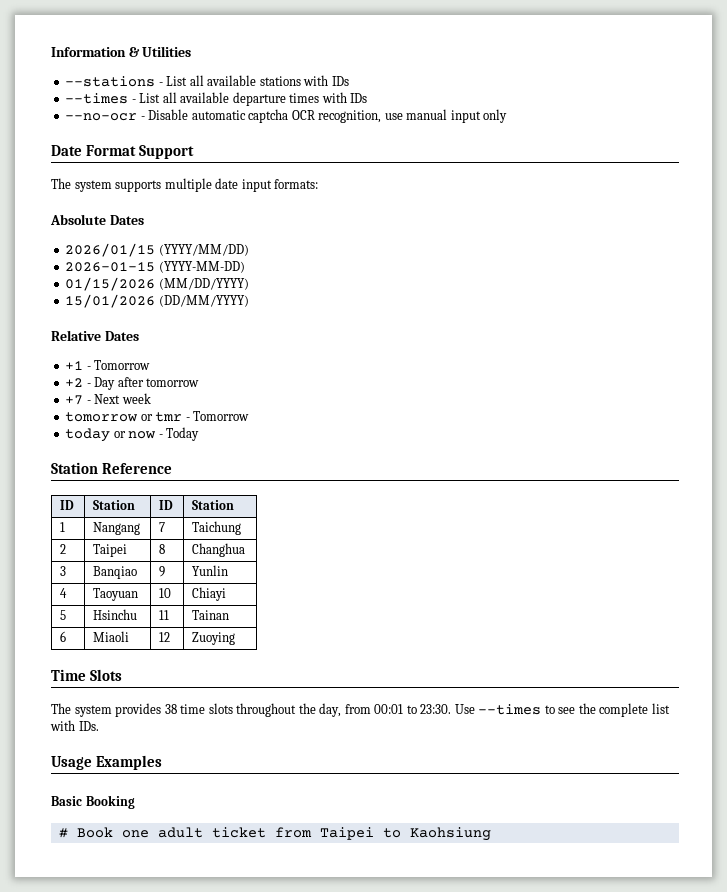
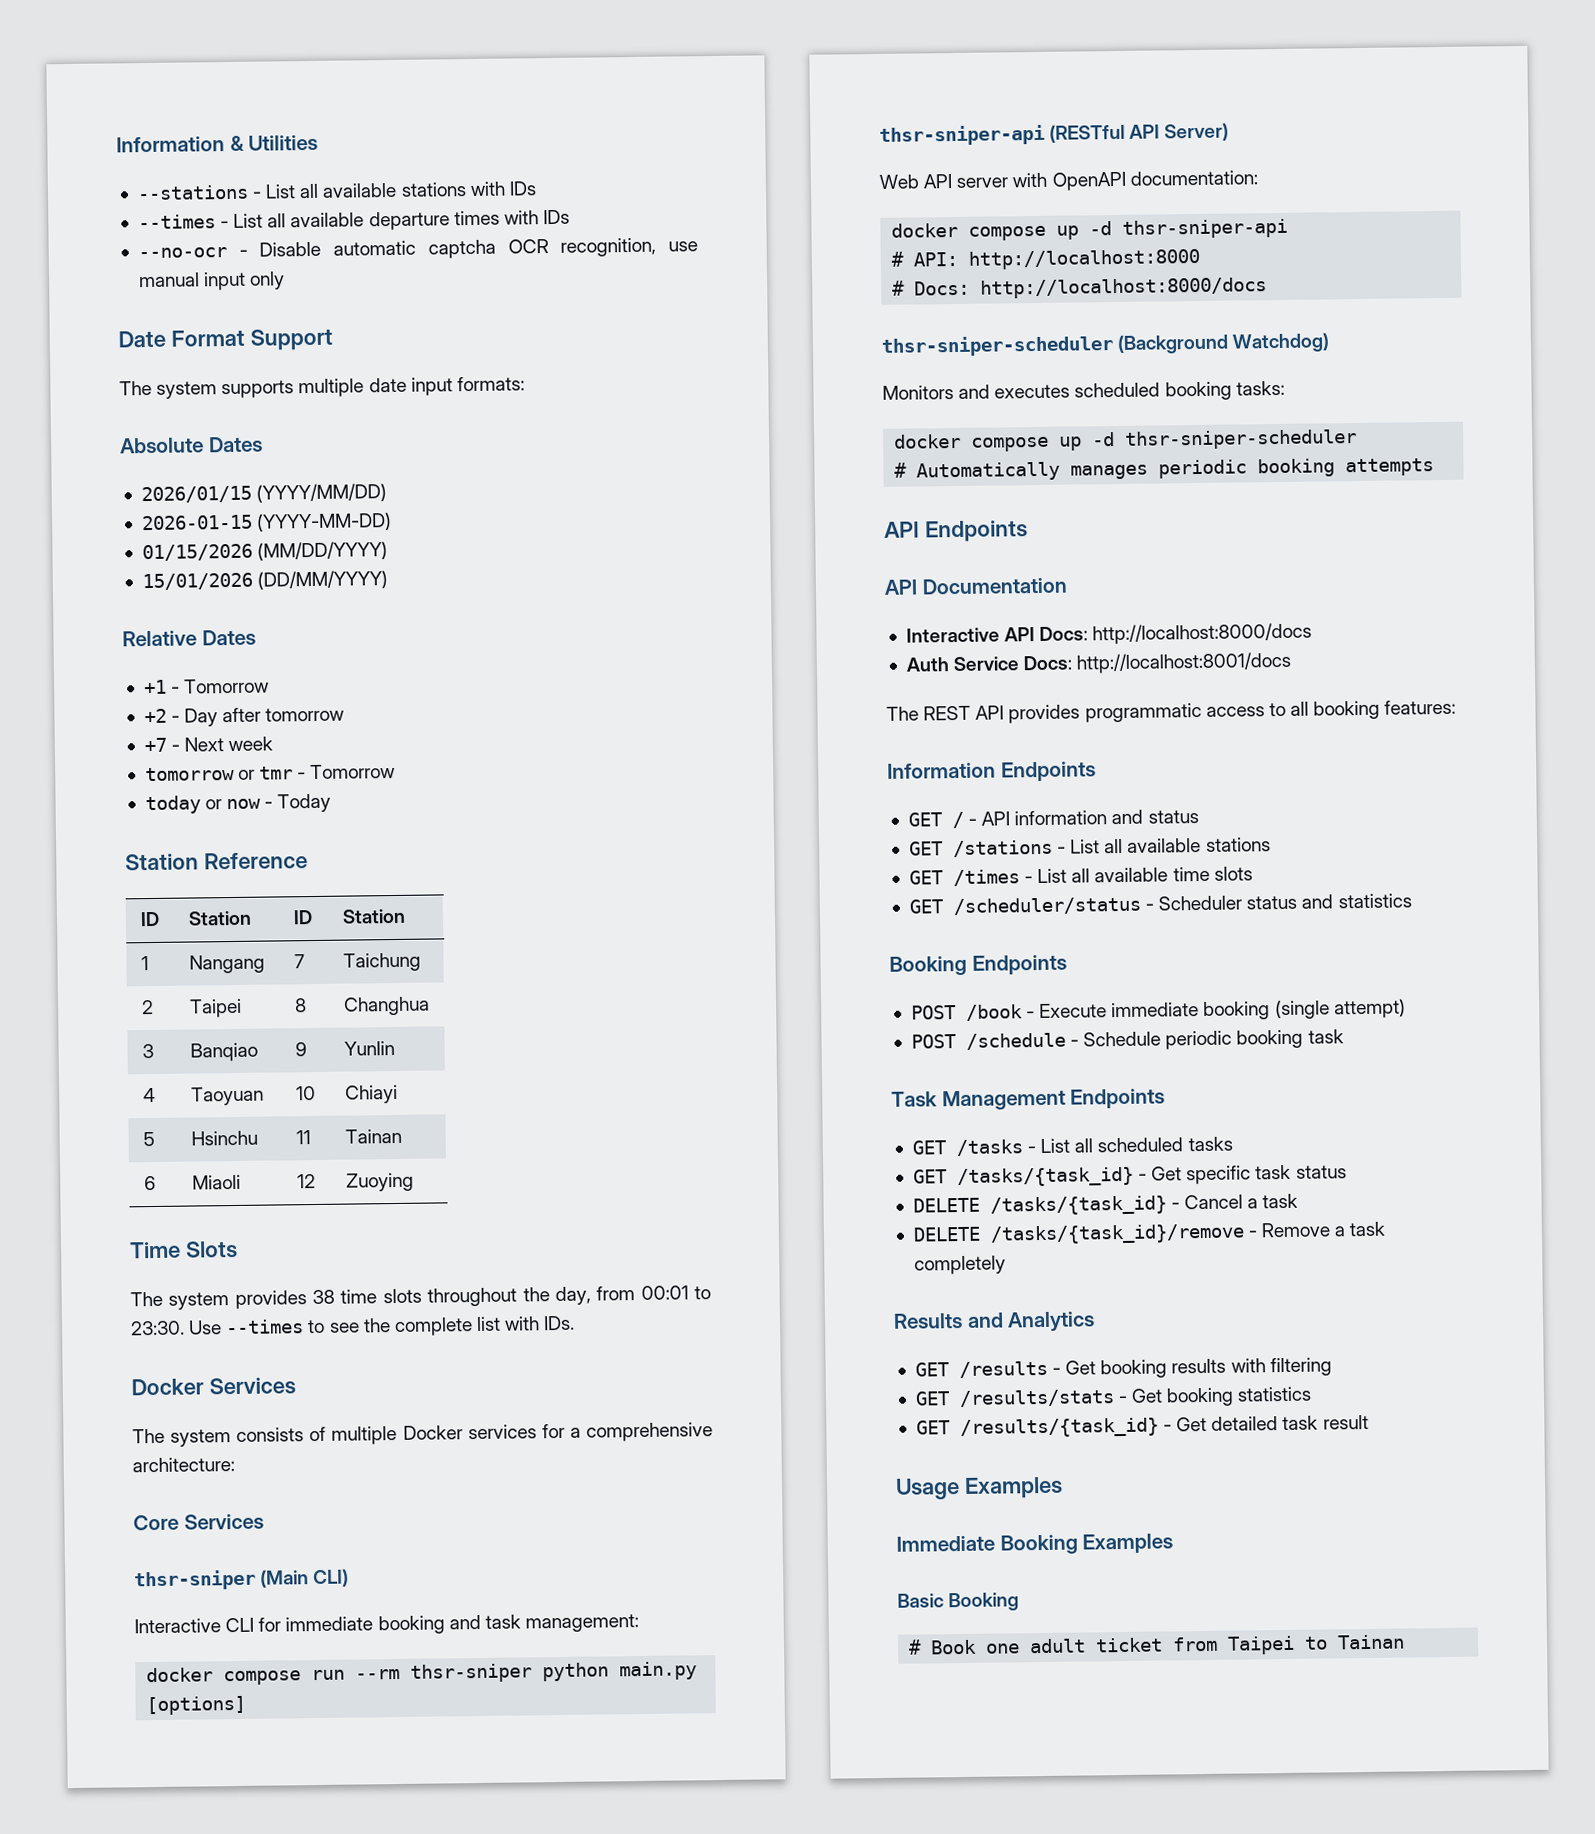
(99, 726) none -> [131,1377,296,1396] [132,1422,714,1447] [132,1457,235,1473] [133,1513,264,1531] [134,1568,350,1591] [134,1614,639,1635] [146,1661,698,1686] [146,1695,247,1716] [879,122,1230,146] [879,170,1258,191] [891,218,1289,241] [891,248,1201,270] [892,277,1268,299] [881,332,1331,357] [882,380,1285,401] [894,429,1358,452] [894,458,1435,482] [884,520,1028,543] [884,577,1068,595] [905,622,1313,645] [905,651,1292,674] [886,699,1457,724] [887,761,1096,782] [907,809,1199,829] [908,837,1271,858] [908,866,1253,887] [908,893,1412,916] [889,954,1067,976] [910,998,1406,1021] [910,1029,1344,1050] [891,1088,1166,1111] [911,1136,1233,1157] [912,1164,1347,1188] [912,1193,1299,1216] [912,1221,1386,1245] [913,1255,1006,1275] [893,1311,1096,1333] [914,1357,1332,1379] [914,1386,1313,1408] [915,1414,1369,1439] // Docker Services // The system consists of multiple Docker services for a comprehensive architecture: // Core Services // thsr-sniper (Main CLI) // Interactive CLI for immediate booking and task management: // docker compose run --rm thsr-sniper python main.py [options] // thsr-sniper-api (RESTful API Server) // Web API server with OpenAPI documentation: // docker compose up -d thsr-sniper-api // # API: http://localhost:8000 // # Docs: http://localhost:8000/docs // thsr-sniper-scheduler (Background Watchdog) // Monitors and executes scheduled booking tasks: // docker compose up -d thsr-sniper-scheduler // # Automatically manages periodic booking attempts // API Endpoints // API Documentation // Interactive API Docs: http://localhost:8000/docs // Auth Service Docs: http://localhost:8001/docs // The REST API provides programmatic access to all booking features: // Information Endpoints // GET / - API information and status // GET /stations - List all available stations // GET /times - List all available time slots // GET /scheduler/status - Scheduler status and statistics // Booking Endpoints // POST /book - Execute immediate booking (single attempt) // POST /schedule - Schedule periodic booking task // Task Management Endpoints // GET /tasks - List all scheduled tasks // GET /tasks/{task_id} - Get specific task status // DELETE /tasks/{task_id} - Cancel a task // DELETE /tasks/{task_id}/remove - Remove a task completely // Results and Analytics // GET /results - Get booking results with filtering // GET /results/stats - Get booking statistics // GET /results/{task_id} - Get detailed task result
(162, 762) none -> [896,1533,1174,1555] // Immediate Booking Examples
[409,827,491,841] Kaohsiung -> [1337,1634,1406,1650] Tainan

